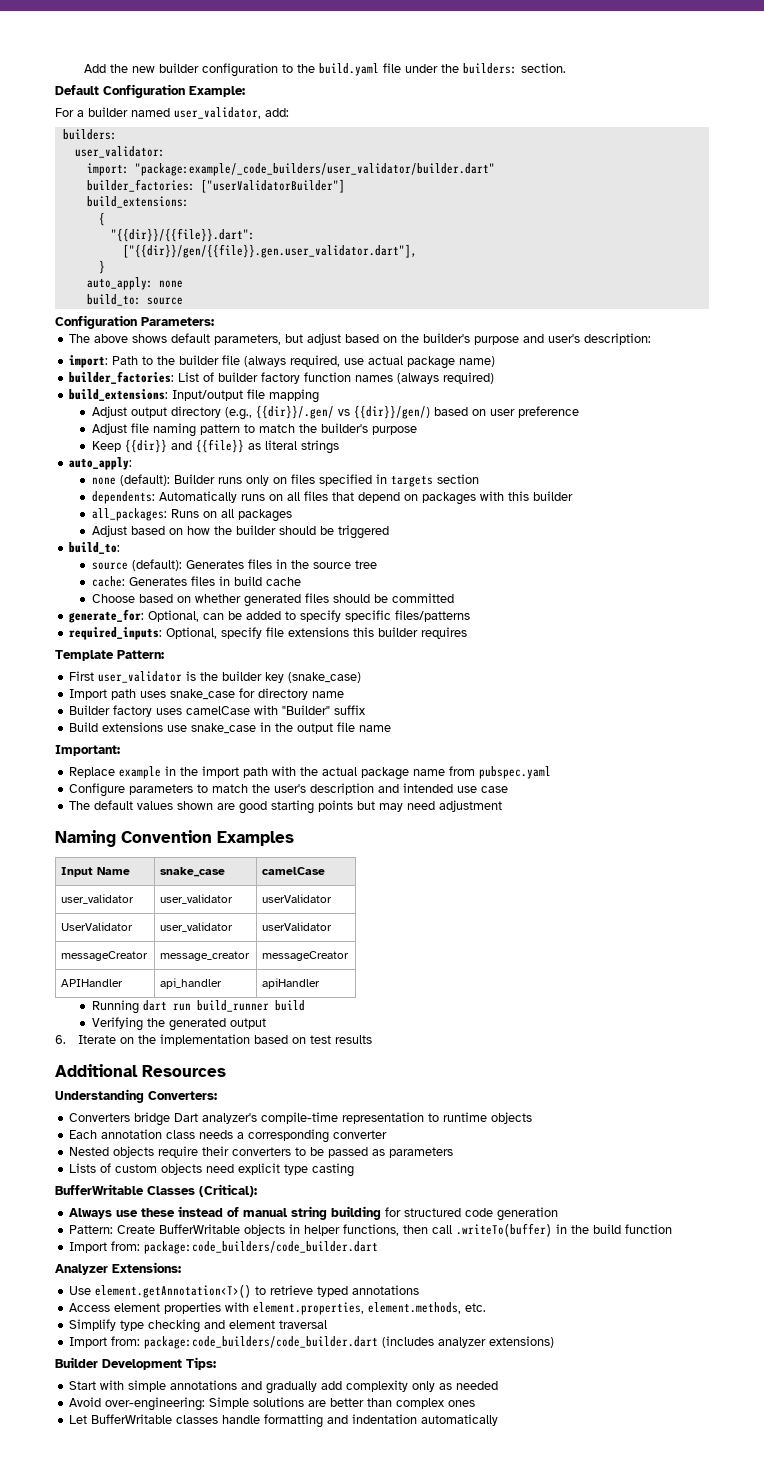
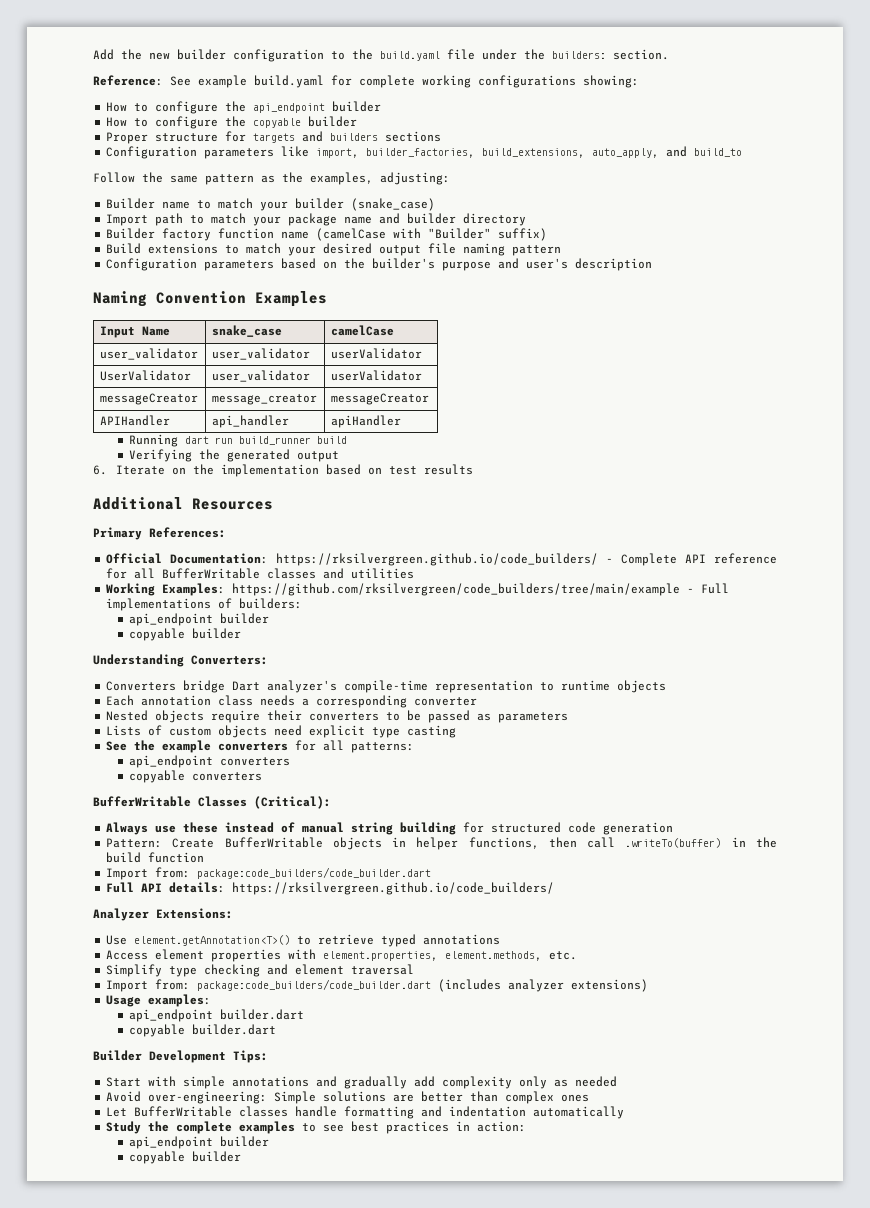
[55,84,245,98] [55,107,289,119] [62,129,117,140] [74,146,165,158] [86,163,495,176] [86,179,345,193] [86,196,189,208] [98,212,105,226] [110,228,255,242] [122,244,417,258] [98,260,105,274] [86,277,183,290] [86,294,183,306] [55,315,214,329] [69,333,342,345] Default Configuration Example: // For a builder named user_validator, add: // builders: // user_validator: // import: "package:example/_code_builders/user_validator/builder.dart" // builder_factories: ["userValidatorBuilder"] // build_extensions: // { // "{{dir}}/{{file}}.dart": // ["{{dir}}/gen/{{file}}.gen.user_validator.dart"], // } // auto_apply: none // build_to: source // Configuration Parameters: // The above shows default parameters, but adjust -> [93,75,639,88] [106,101,382,114] [106,116,358,129] [106,131,442,144] [106,146,743,159] [93,172,450,185] [106,198,436,211] [106,213,527,226] [106,228,548,241] [106,243,562,256] [106,258,275,271] Reference: See example build.yaml for complete working configurations showing: // How to configure the api_endpoint builder // How to configure the copyable builder // Proper structure for targets and builders sections // Configuration parameters like import, builder_factories, build_extensions, auto_apply, and build_to // Follow the same pattern as the examples, adjusting: // Builder name to match your builder (snake_case) // Import path to match your package name and builder directory // Builder factory function name (camelCase with "Builder" suffix) // Build extensions to match your desired output file naming pattern // Configuration parameters
[584,333,652,345] [69,355,496,369] [69,371,495,384] [69,389,320,403] [91,405,579,420] [91,423,417,437] [91,439,339,454] [69,457,133,470] [91,474,479,487] [91,491,573,505] [91,508,292,522] [91,525,389,539] [69,542,121,554] [91,559,377,571] [91,576,301,587] [91,593,454,607] [69,609,471,623] [69,627,468,640] [55,650,164,661] [69,671,362,683] [69,688,345,700] [69,705,366,717] [69,722,392,734] [55,745,120,756] [69,766,552,780] [69,783,509,797] [69,800,503,814] description: // import: Path to the builder file (always required, use actual package name) // builder_factories: List of builder factory function names (always required) // build_extensions: Input/output file mapping // Adjust output directory (e.g., {{dir}}/.gen/ vs {{dir}}/gen/) based on user preference // Adjust file naming pattern to match the builder's purpose // Keep {{dir}} and {{file}} as literal strings // auto_apply: // none (default): Builder runs only on files specified in targets section // dependents: Automatically runs on all files that depend on packages with this builder // all_packages: Runs on all packages // Adjust based on how the builder should be triggered // build_to: // source (default): Generates files in the source tree // cache: Generates files in build cache // Choose based on whether generated files should be committed // generate_for: Optional, can be added to specify specific files/patterns // required_inputs: Optional, specify file extensions this builder requires // Template Pattern: // First user_validator is the builder key (snake_case) // Import path uses snake_case for directory name // Builder factory uses camelCase with "Builder" suffix // Build extensions use snake_case in the output file name // Important: // Replace example in the import path with the actual package name from pubspec.yaml // Configure parameters to match the user's description and intended use case // The default values shown are good starting points but may need adjustment -> [575,258,653,271] description
(226, 1071) none -> [93,527,226,540] [106,553,778,566] [106,568,415,579] [106,583,730,596] [106,598,303,611] [128,613,269,626] [128,628,241,641] // Primary References: // Official Documentation: https://rksilvergreen.github.io/code_builders/ - Complete API reference for all BufferWritable classes and utilities // Working Examples: https://github.com/rksilvergreen/code_builders/tree/main/example - Full implementations of builders: // api_endpoint builder // copyable builder
(355, 1170) none -> [106,740,415,753] [128,755,290,768] [128,770,262,783] // See the example converters for all patterns: // api_endpoint converters // copyable converters
(379, 1247) none -> [106,882,555,895] // Full API details: https://rksilvergreen.github.io/code_builders/
(555, 1342) none -> [106,994,212,1007] [128,1009,304,1022] [128,1024,276,1037] // Usage examples: // api_endpoint builder.dart // copyable builder.dart
(499, 1420) none -> [106,1121,527,1134] [128,1136,269,1149] [128,1151,241,1164] // Study the complete examples to see best practices in action: // api_endpoint builder // copyable builder

